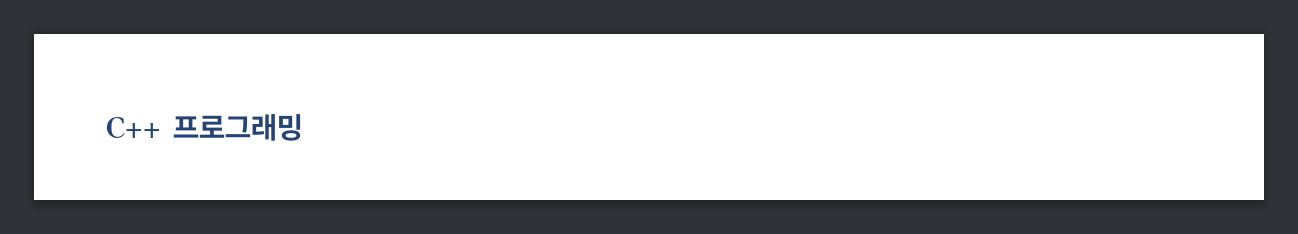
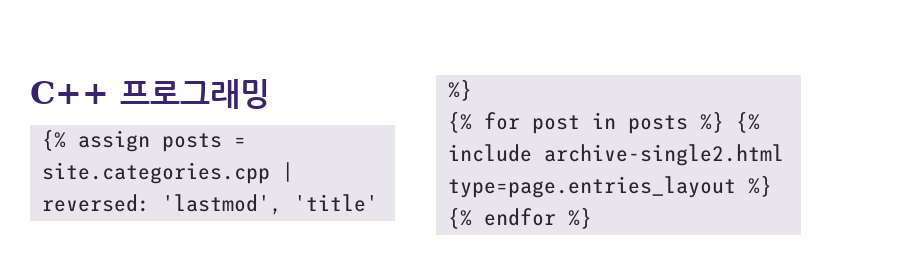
(303, 127) none -> [42,129,246,152] [42,162,294,184] [42,194,378,215] [448,79,472,101] [448,111,760,134] [448,144,784,166] [448,175,772,198] [448,207,592,229] // {% assign posts = site.categories.cpp | reversed: 'lastmod', 'title' %} // {% for post in posts %} {% include archive-single2.html type=page.entries_layout %} {% endfor %}

